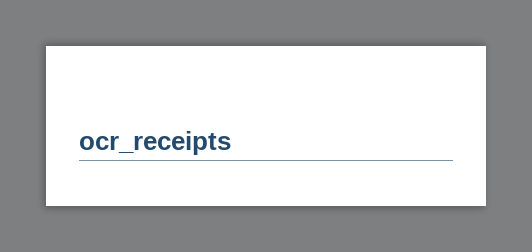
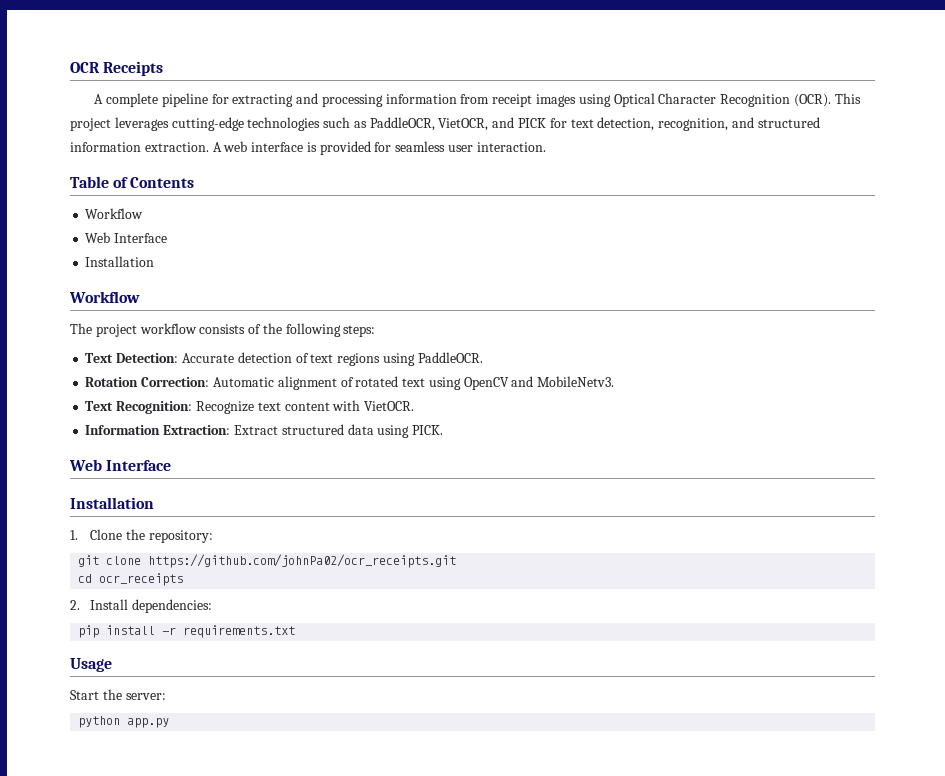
[79,131,231,155] ocr_receipts -> [70,61,164,76] [94,93,861,107] [70,117,820,131] [70,141,546,155] [70,176,195,188] [85,208,144,219] [85,232,168,243] [85,256,155,267] [69,291,140,303] [70,323,376,337] [85,352,483,366] [85,376,615,390] [85,400,415,414] [85,424,444,438] [69,459,172,471] [70,497,154,509] [70,529,213,543] [78,554,457,568] [78,573,184,586] [70,599,213,613] [78,625,296,638] [70,658,112,672] [70,689,166,700] [78,716,170,728] OCR Receipts // A complete pipeline for extracting and processing information from receipt images using Optical Character Recognition (OCR). This project leverages cutting-edge technologies such as PaddleOCR, VietOCR, and PICK for text detection, recognition, and structured information extraction. A web interface is provided for seamless user interaction. // Table of Contents // Workflow // Web Interface // Installation // Workflow // The project workflow consists of the following steps: // Text Detection: Accurate detection of text regions using PaddleOCR. // Rotation Correction: Automatic alignment of rotated text using OpenCV and MobileNetv3. // Text Recognition: Recognize text content with VietOCR. // Information Extraction: Extract structured data using PICK. // Web Interface // Installation // 1. Clone the repository: // git clone https://github.com/johnPa02/ocr_receipts.git // cd ocr_receipts // 2. Install dependencies: // pip install -r requirements.txt // Usage // Start the server: // python app.py

